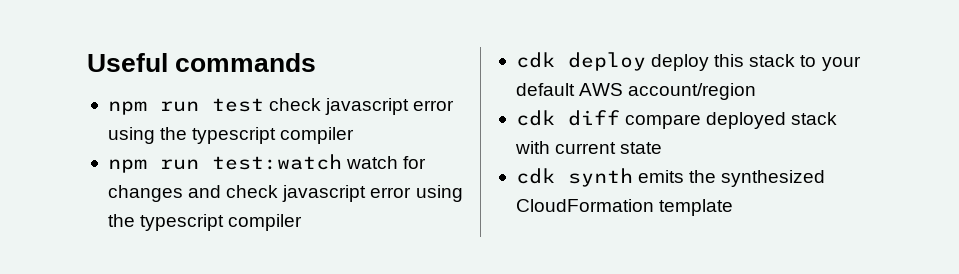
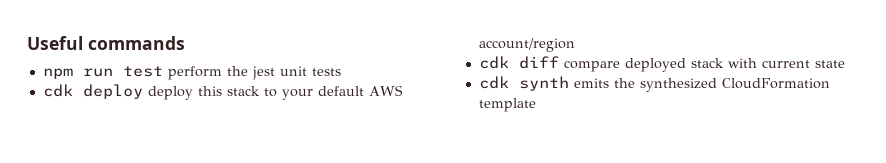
[269,98,455,115] [107,127,355,144] [107,154,427,173] [107,185,463,202] [107,214,303,231] check javascript error using the typescript compiler // npm run test:watch watch for changes and check javascript error using the typescript compiler -> [167,66,341,80] perform the jest unit tests

